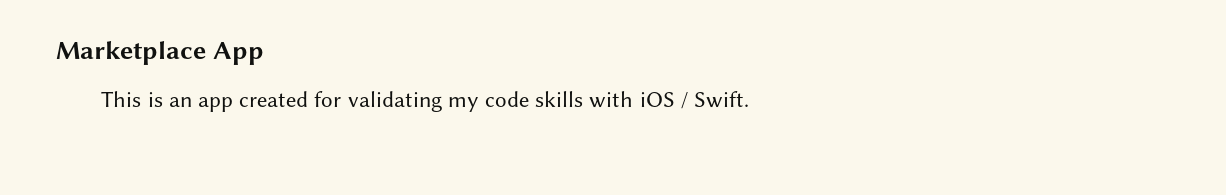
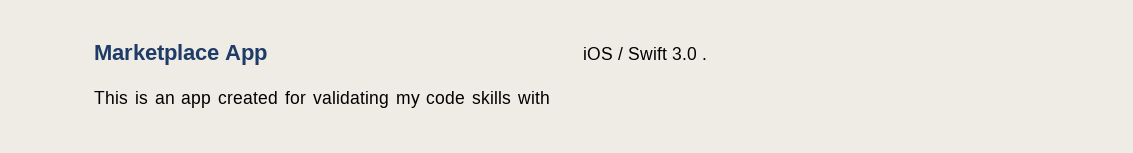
[694,91,750,108] Swift. -> [628,47,707,60] Swift 3.0 .

